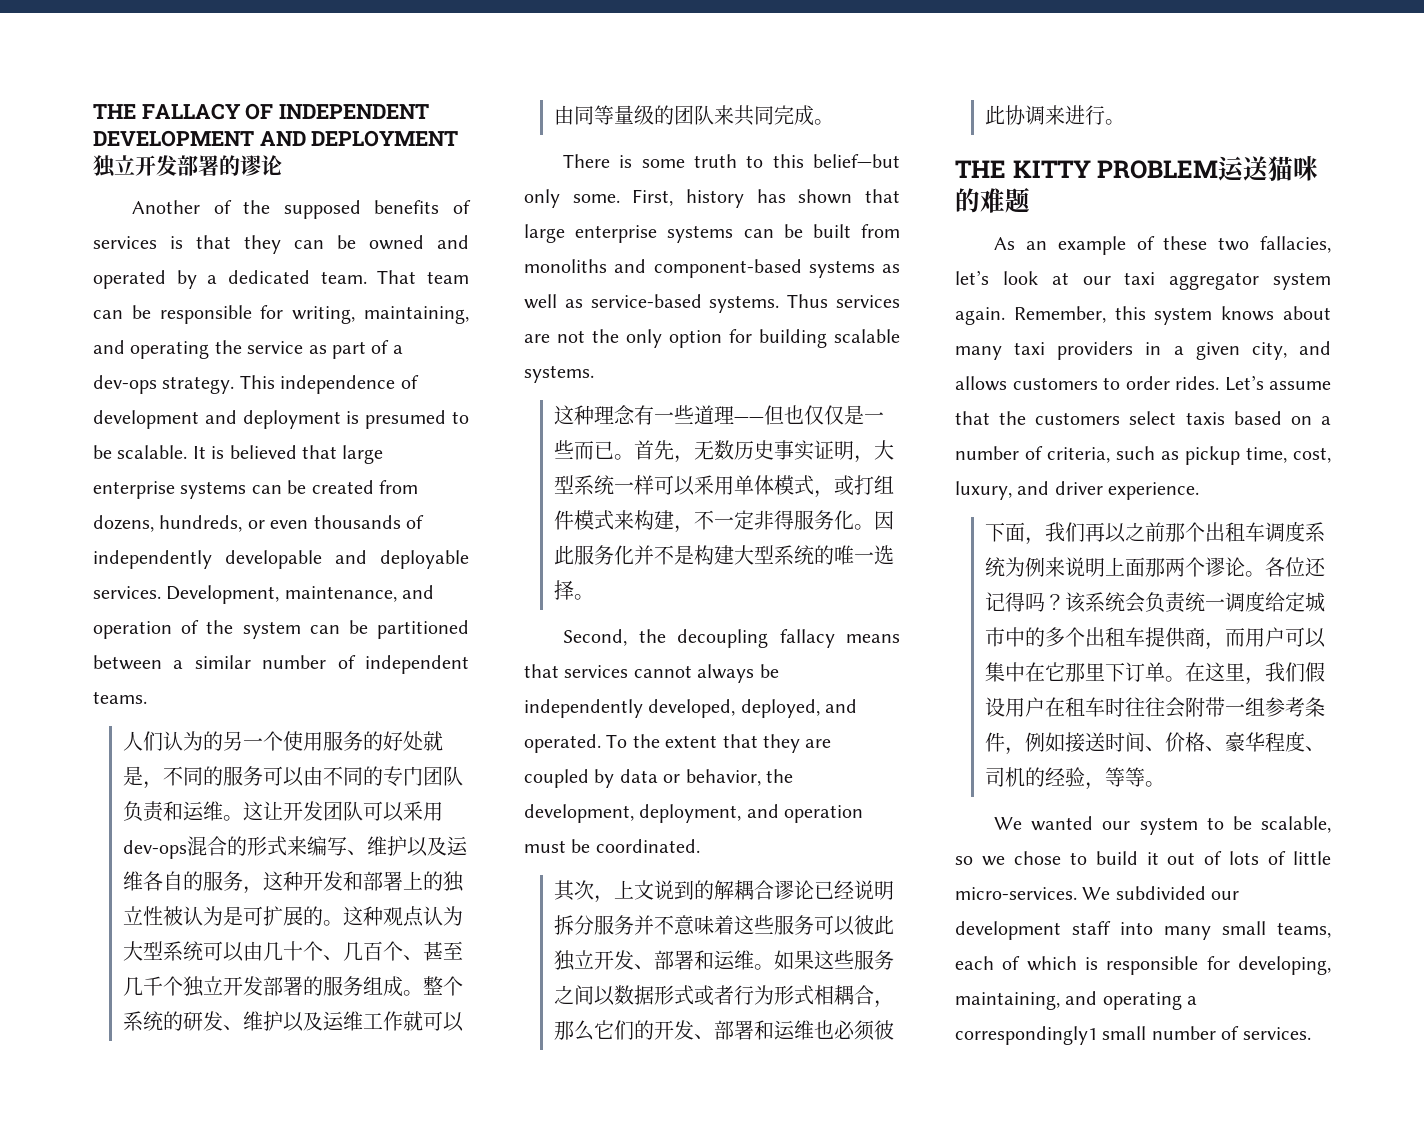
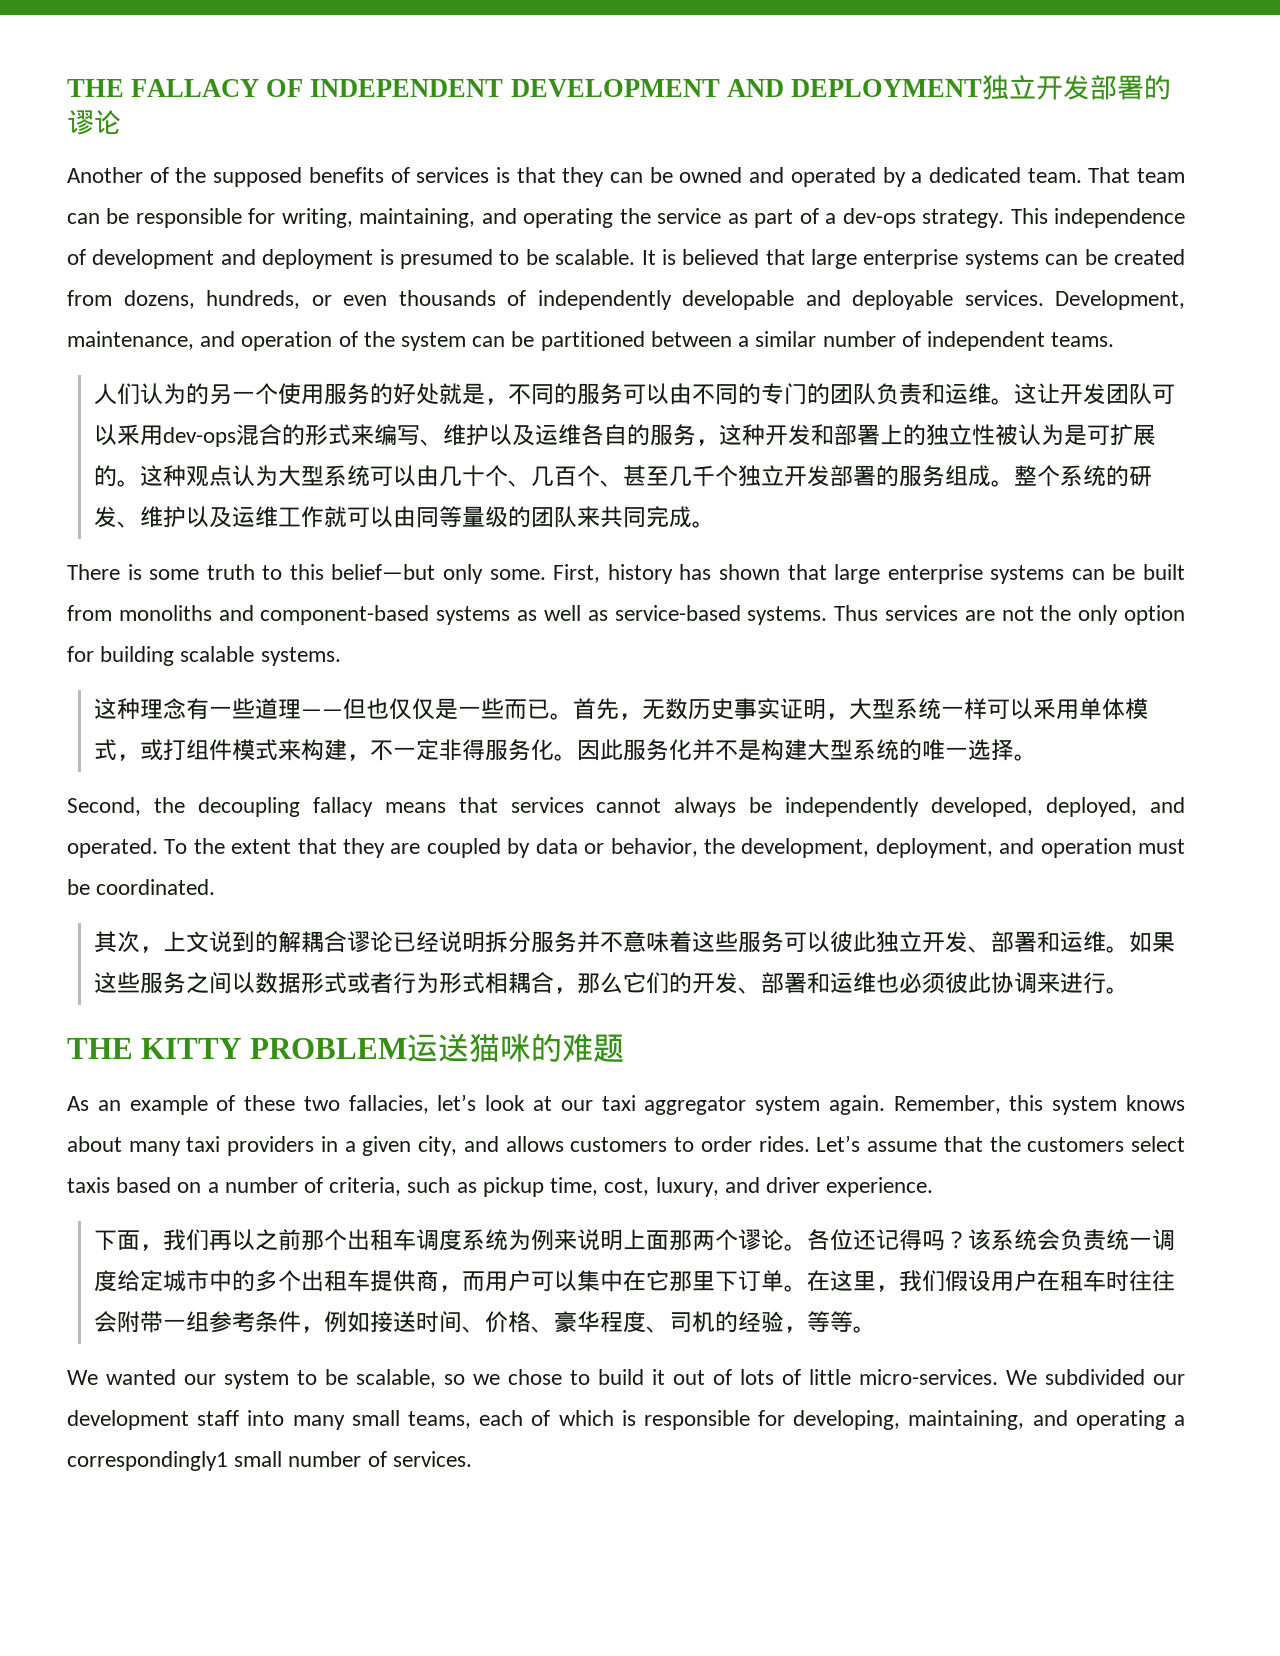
(424, 776) none -> [806,383,830,405] 的

